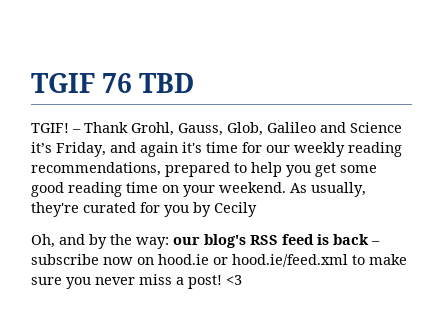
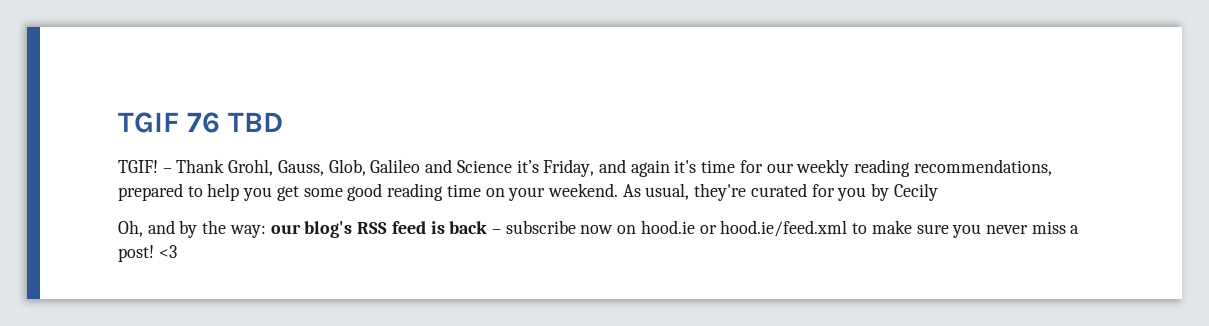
[311,182,366,197] usually, -> [645,183,690,200] usual,

